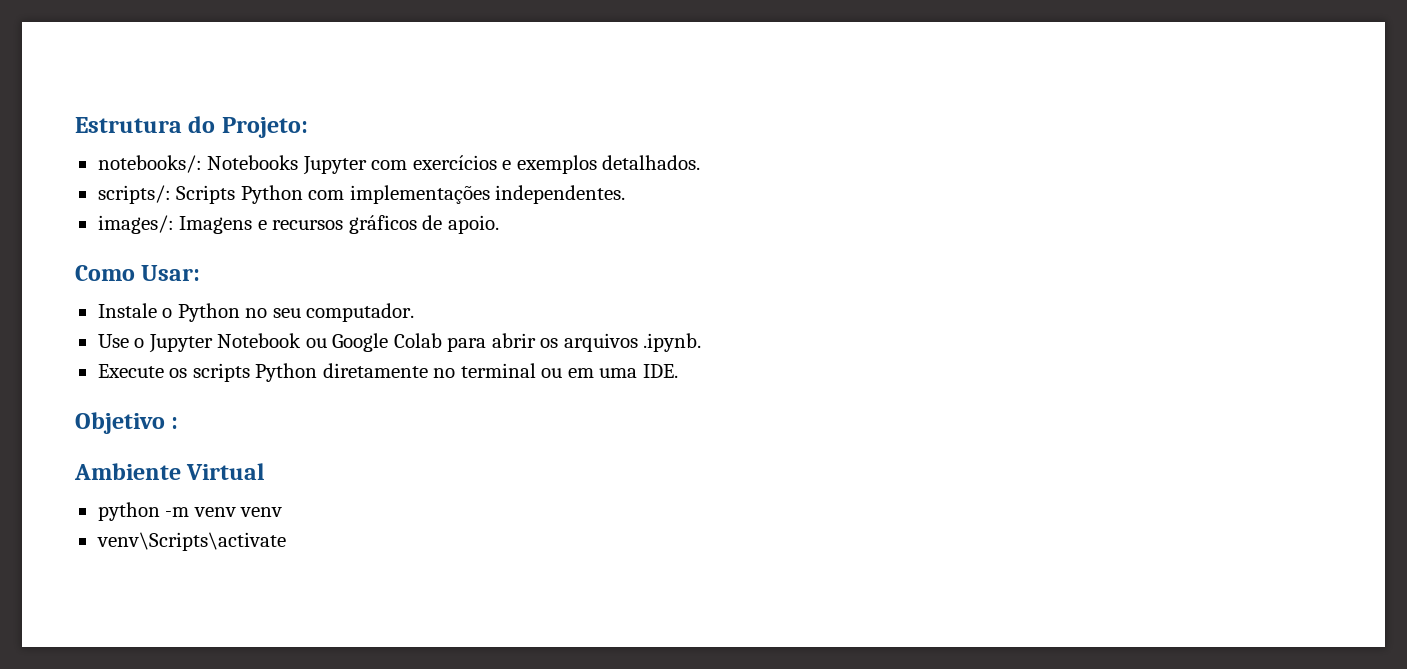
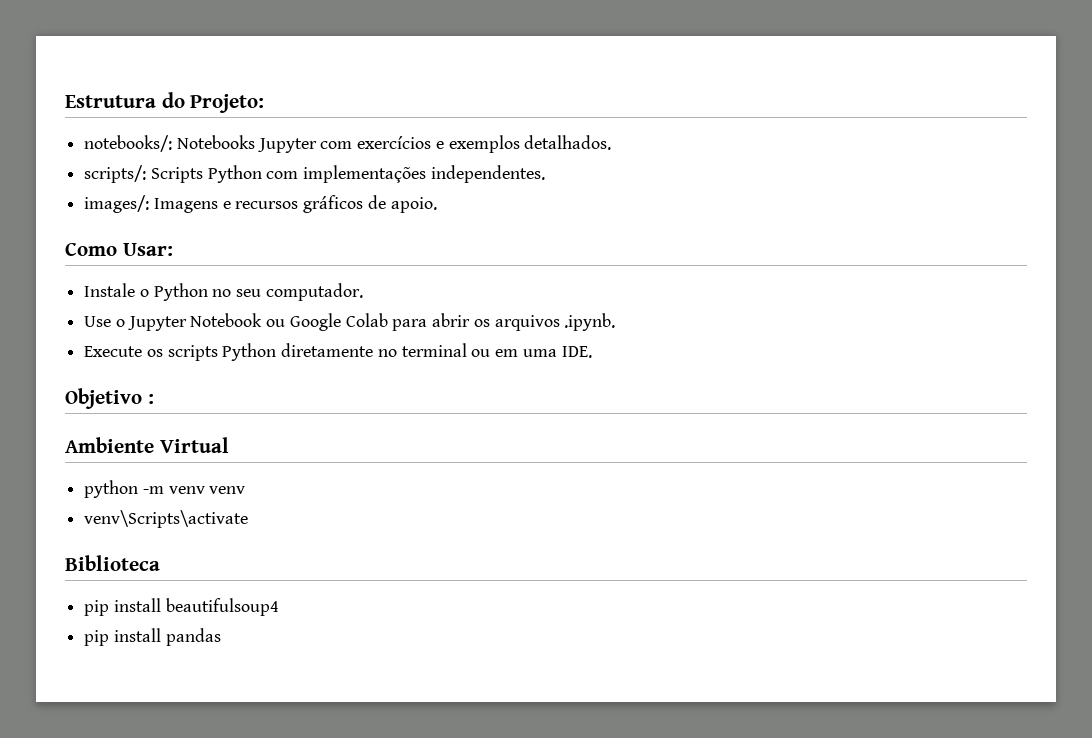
(286, 541) none -> [65,555,160,571] [84,598,279,616] [84,628,221,646] // Biblioteca // pip install beautifulsoup4 // pip install pandas

